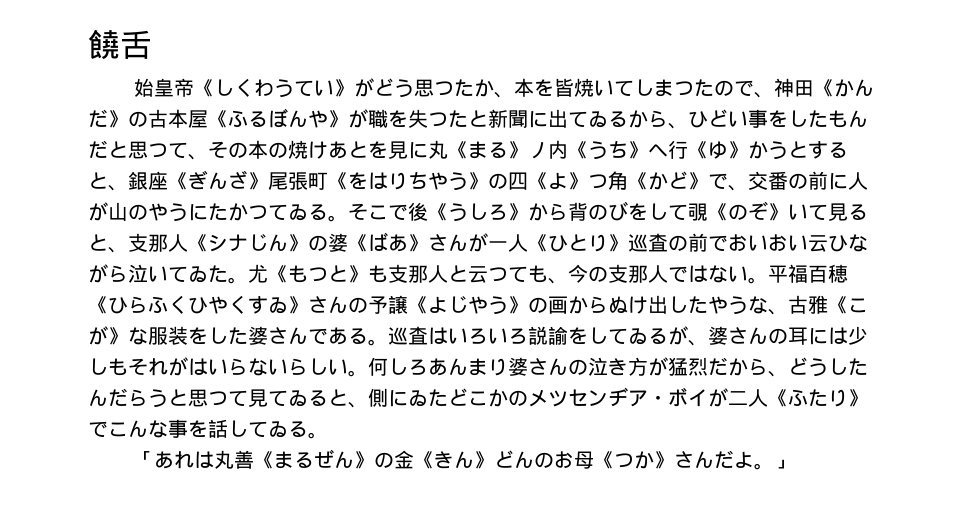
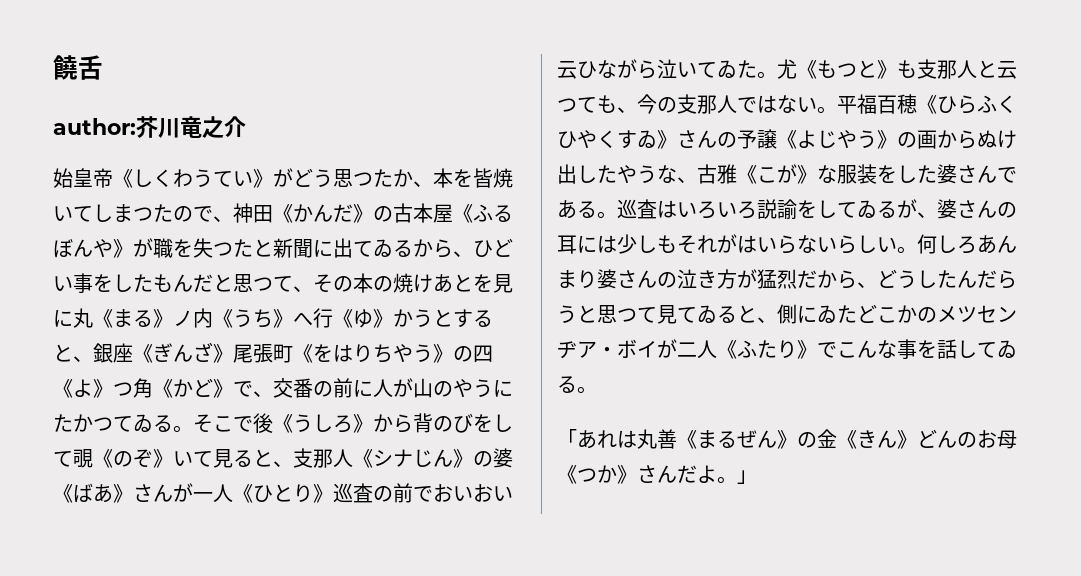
(152, 44) none -> [53,116,246,138] // author:芥川竜之介

